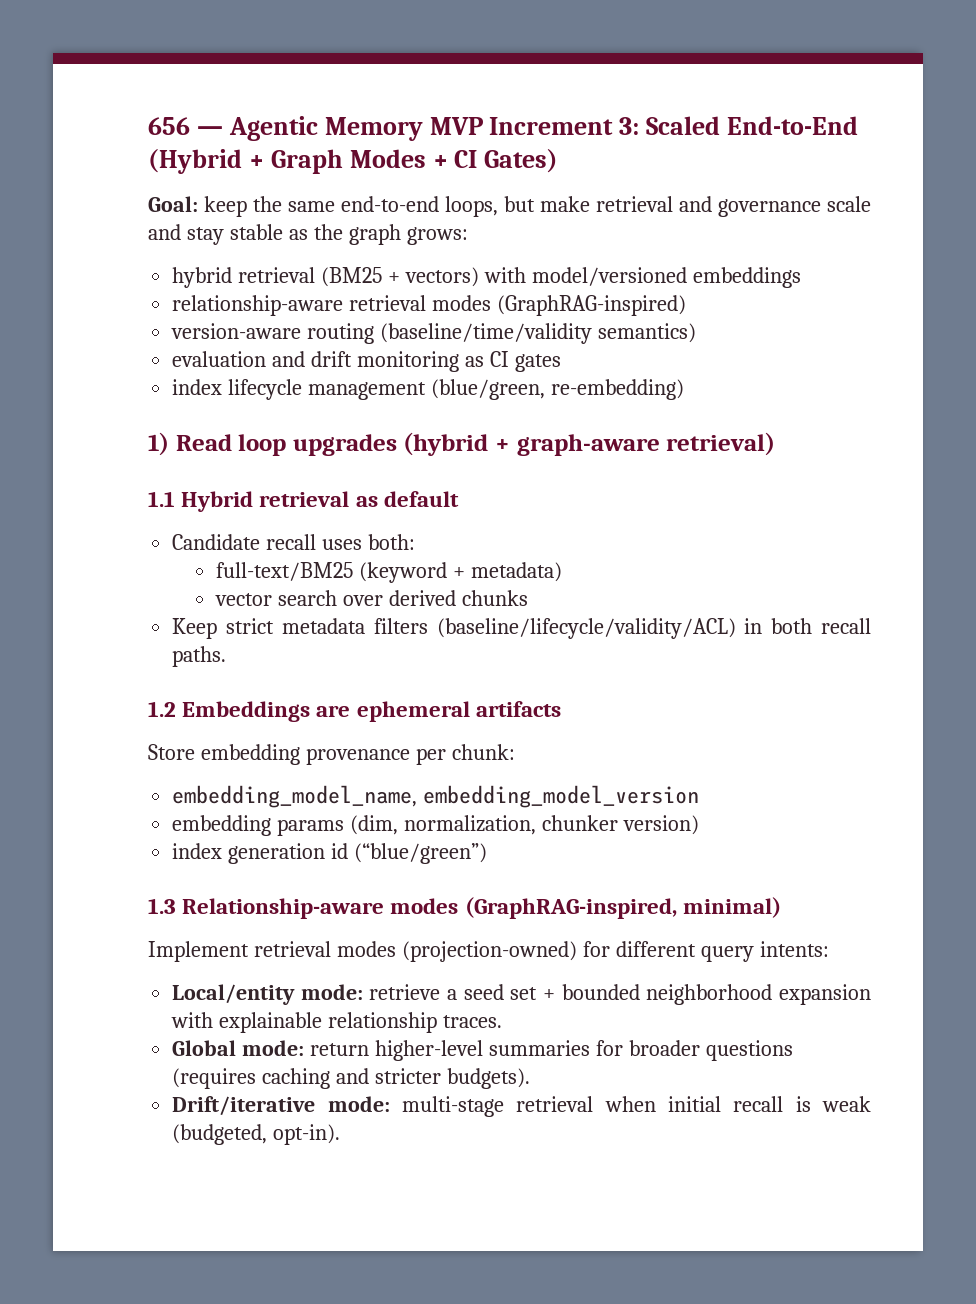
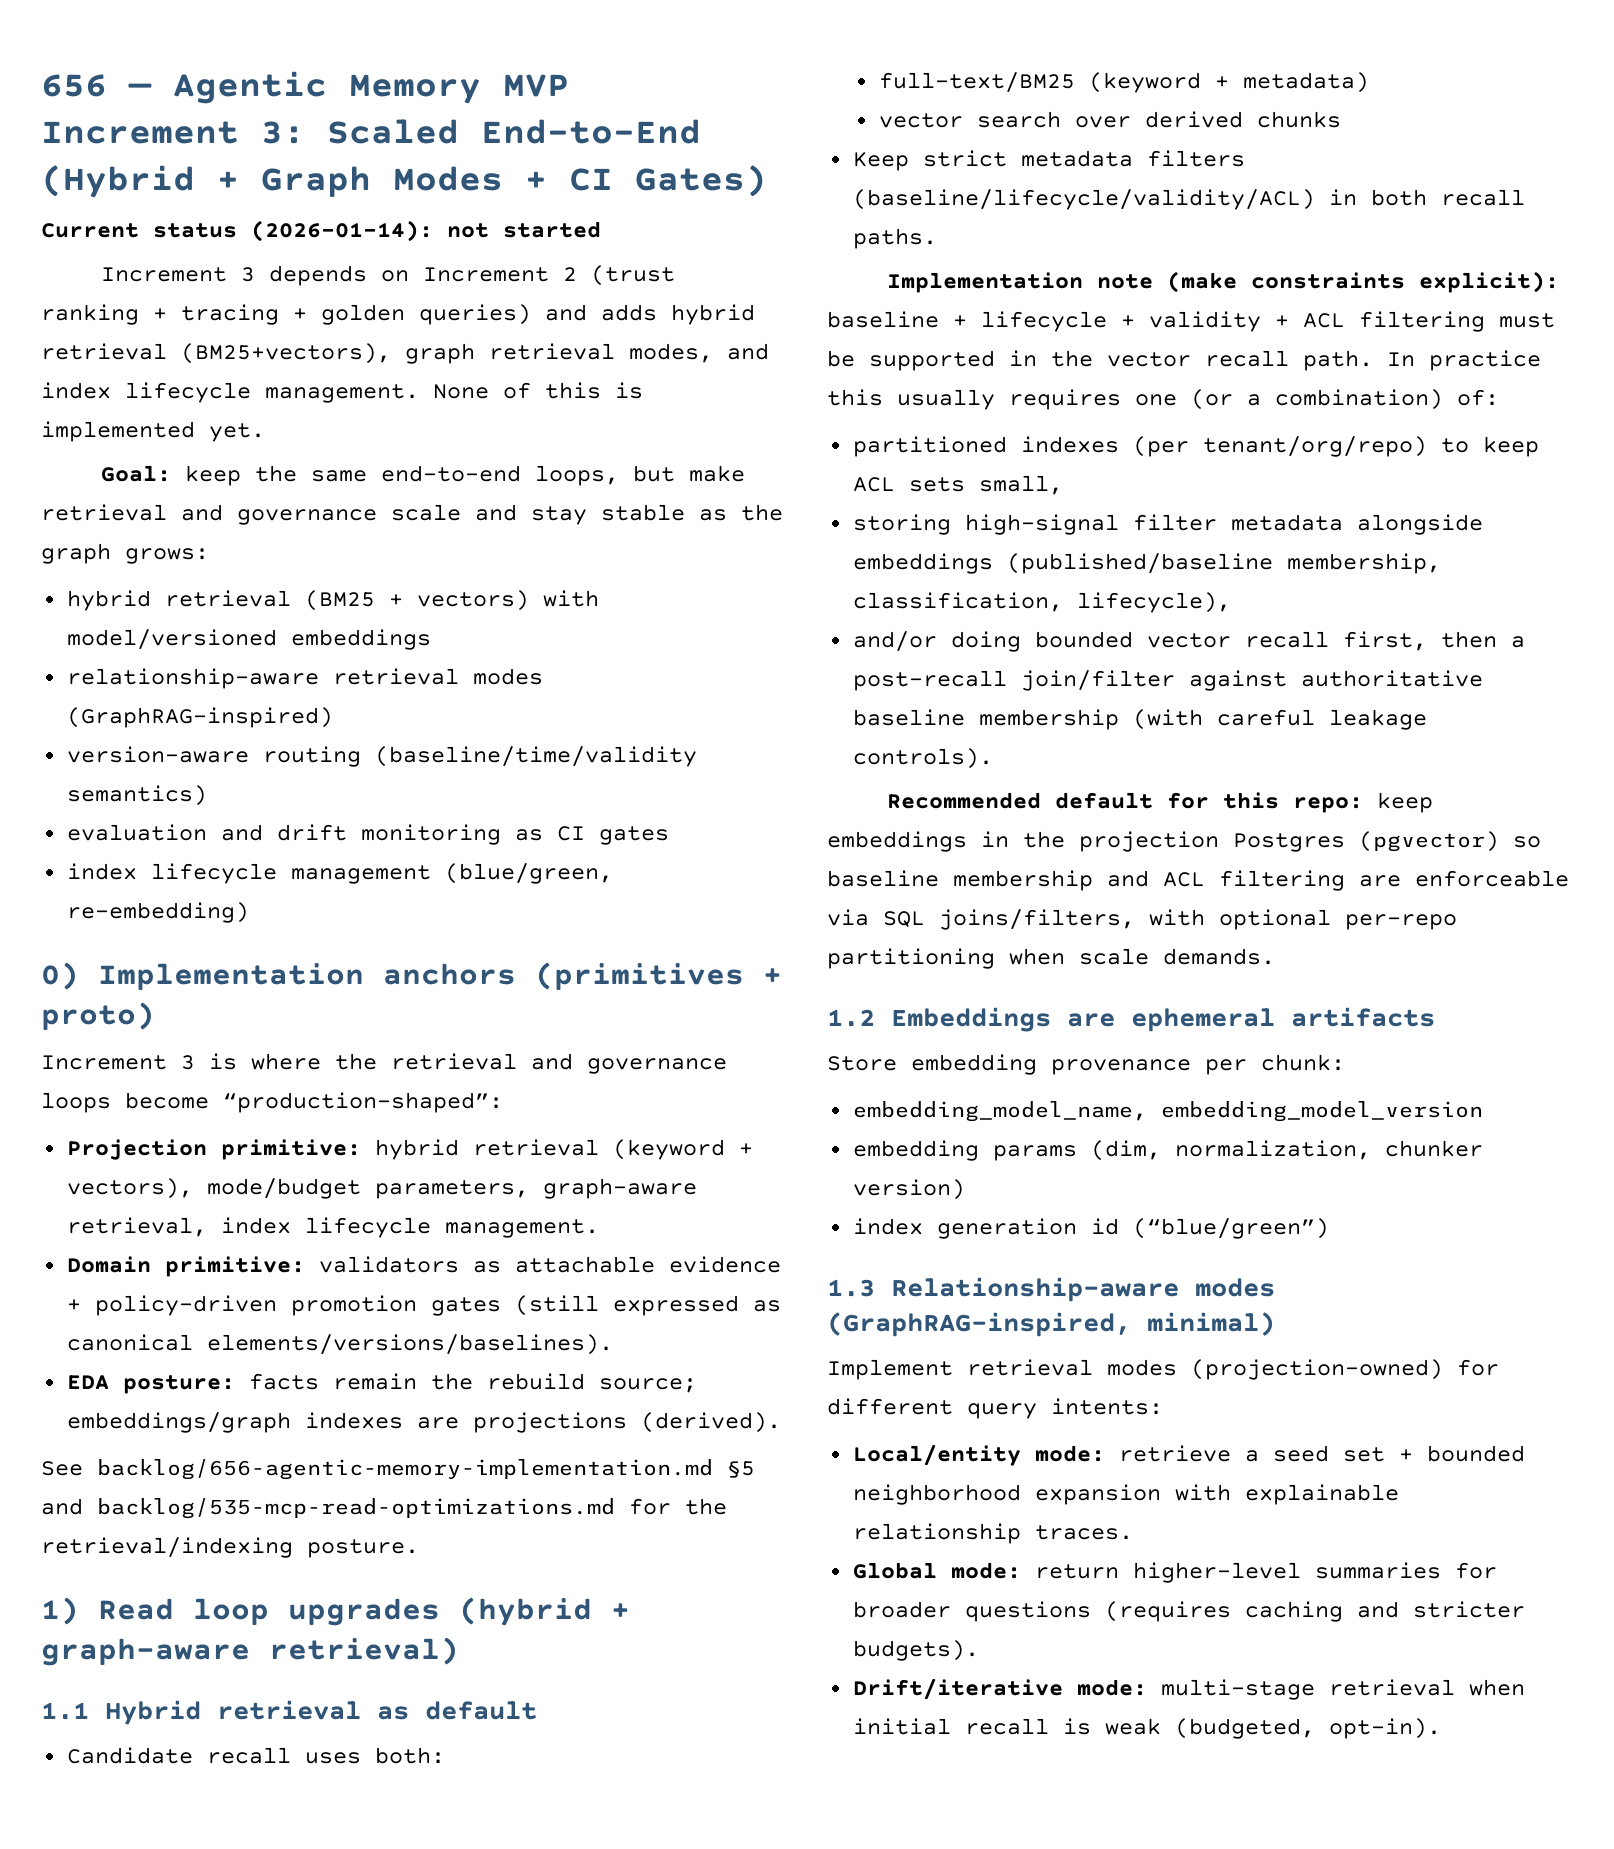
(559, 161) none -> [41,220,601,242] [101,265,676,286] [41,304,755,325] [41,343,769,364] [41,382,643,403] [41,421,265,442] // Current status (2026-01-14): not started // Increment 3 depends on Increment 2 (trust ranking + tracing + golden queries) and adds hybrid retrieval (BM25+vectors), graph retrieval modes, and index lifecycle management. None of this is implemented yet.
(684, 389) none -> [41,962,782,990] [41,1002,155,1030] [41,1053,727,1074] [41,1092,503,1113] [66,1139,753,1160] [66,1178,697,1199] [66,1217,599,1238] [66,1256,781,1277] [66,1295,781,1316] [66,1334,613,1355] [66,1373,697,1394] [66,1412,781,1433] [41,1459,755,1480] [41,1498,727,1519] [41,1537,419,1558] // 0) Implementation anchors (primitives + proto) // Increment 3 is where the retrieval and governance loops become “production-shaped”: // Projection primitive: hybrid retrieval (keyword + vectors), mode/budget parameters, graph-aware retrieval, index lifecycle management. // Domain primitive: validators as attachable evidence + policy-driven promotion gates (still expressed as canonical elements/versions/baselines). // EDA posture: facts remain the rebuild source; embeddings/graph indexes are projections (derived). // See backlog/656-agentic-memory-implementation.md §5 and backlog/535-mcp-read-optimizations.md for the retrieval/indexing posture.
(227, 656) none -> [887,271,1560,293] [827,311,1555,332] [827,350,1541,371] [827,389,1499,410] [852,436,1539,457] [852,475,1063,495] [852,514,1483,535] [852,553,1441,574] [852,592,1231,613] [852,631,1525,652] [852,670,1483,691] [852,709,1427,730] [852,748,993,769] [887,792,1434,813] [827,831,1541,852] [827,870,1569,891] [827,909,1457,930] [827,948,1275,969] // Implementation note (make constraints explicit): baseline + lifecycle + validity + ACL filtering must be supported in the vector recall path. In practice this usually requires one (or a combination) of: // partitioned indexes (per tenant/org/repo) to keep ACL sets small, // storing high-signal filter metadata alongside embeddings (published/baseline membership, classification, lifecycle), // and/or doing bounded vector recall first, then a post-recall join/filter against authoritative baseline membership (with careful leakage controls). // Recommended default for this repo: keep embeddings in the projection Postgres (pgvector) so baseline membership and ACL filtering are enforceable via SQL joins/filters, with optional per-repo partitioning when scale demands.

